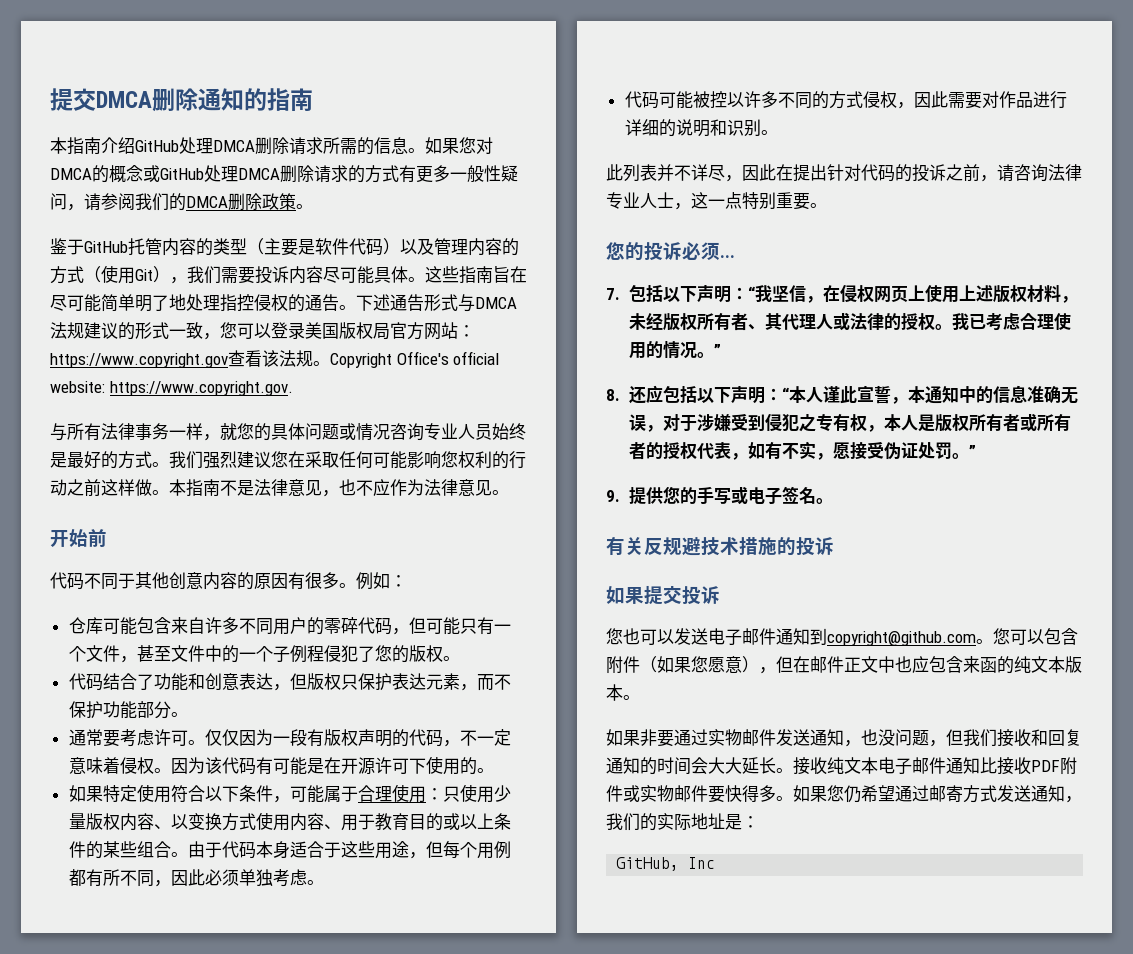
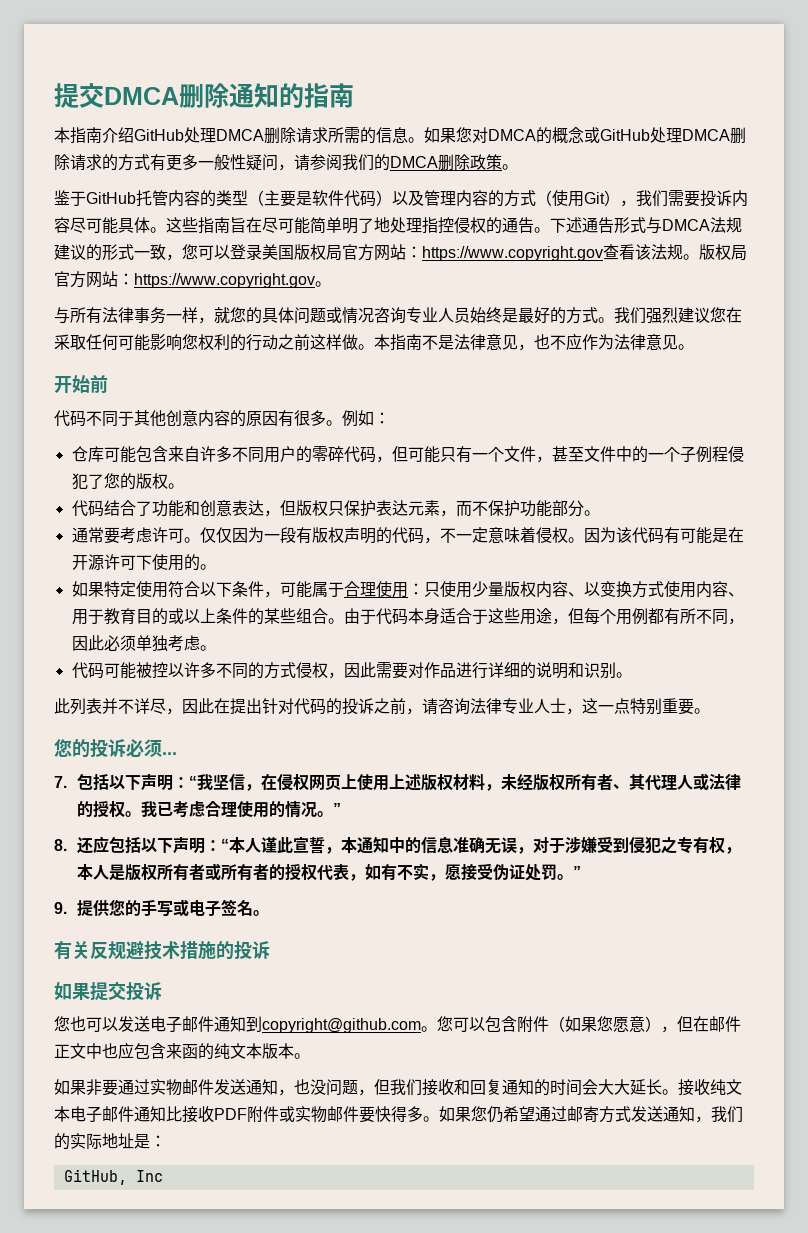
[330,351,500,368] [50,381,293,396] Copyright Office's official website: https://www.copyright.gov. -> [699,244,747,261] [54,271,331,288] 版权局官方网站：https://www.copyright.gov。

